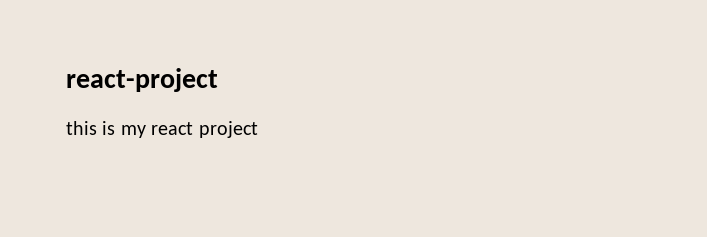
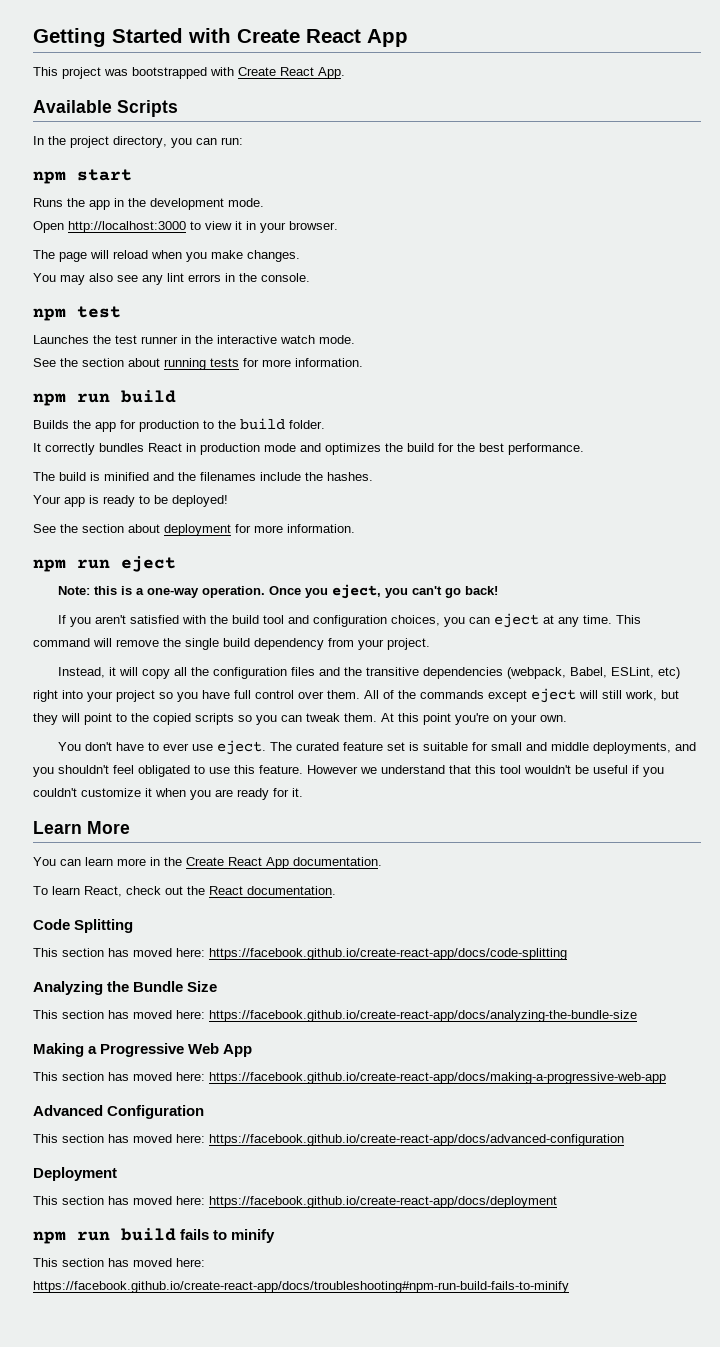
[66,68,218,92] [66,121,258,138] react-project // this is my react project -> [33,28,408,47] [33,67,345,79] [33,100,178,117] [33,136,243,148] [33,169,132,184] [33,198,264,210] [33,221,338,233] [33,250,300,262] [33,273,310,285] [33,306,121,321] [33,335,355,344] [33,358,363,370] [33,390,176,406] [33,418,325,432] [33,443,584,455] [33,472,373,481] [33,495,228,507] [33,524,355,536] [33,556,176,572] [58,584,499,599] [58,613,642,628] [33,638,430,650] [58,667,681,679] [33,688,679,703] [33,713,567,725] [58,740,697,755] [33,765,664,777] [33,788,303,800] [33,821,130,834] [33,857,382,869] [33,886,336,897] [33,919,134,933] [33,948,567,960] [33,981,218,995] [33,1010,637,1022] [33,1043,253,1057] [33,1072,666,1084] [33,1105,205,1119] [33,1134,624,1146] [33,1167,117,1181] [33,1196,557,1208] [33,1228,276,1244] [33,1258,205,1267] [33,1281,569,1293] Getting Started with Create React App // This project was bootstrapped with Create React App. // Available Scripts // In the project directory, you can run: // npm start // Runs the app in the development mode. // Open http://localhost:3000 to view it in your browser. // The page will reload when you make changes. // You may also see any lint errors in the console. // npm test // Launches the test runner in the interactive watch mode. // See the section about running tests for more information. // npm run build // Builds the app for production to the build folder. // It correctly bundles React in production mode and optimizes the build for the best performance. // The build is minified and the filenames include the hashes. // Your app is ready to be deployed! // See the section about deployment for more information. // npm run eject // Note: this is a one-way operation. Once you eject, you can't go back! // If you aren't satisfied with the build tool and configuration choices, you can eject at any time. This command will remove the single build dependency from your project. // Instead, it will copy all the configuration files and the transitive dependencies (webpack, Babel, ESLint, etc) right into your project so you have full control over them. All of the commands except eject will still work, but they will point to the copied scripts so you can tweak them. At this point you're on your own. // You don't have to ever use eject. The curated feature set is suitable for small and middle deployments, and you shouldn't feel obligated to use this feature. However we understand that this tool wouldn't be useful if you couldn't customize it when you are ready for it. // Learn More // You can learn more in the Create React App documentation. // To learn React, check out the React documentation. // Code Splitting // This section has moved here: https://facebook.github.io/create-react-app/docs/code-splitting // Analyzing the Bundle Size // This section has moved here: https://facebook.github.io/create-react-app/docs/analyzing-the-bundle-size // Making a Progressive Web App // This section has moved here: https://facebook.github.io/create-react-app/docs/making-a-progressive-web-app // Advanced Configuration // This section has moved here: https://facebook.github.io/create-react-app/docs/advanced-configuration // Deployment // This section has moved here: https://facebook.github.io/create-react-app/docs/deployment // npm run build fails to minify // This section has moved here: https://facebook.github.io/create-react-app/docs/troubleshooting#npm-run-build-fails-to-minify

